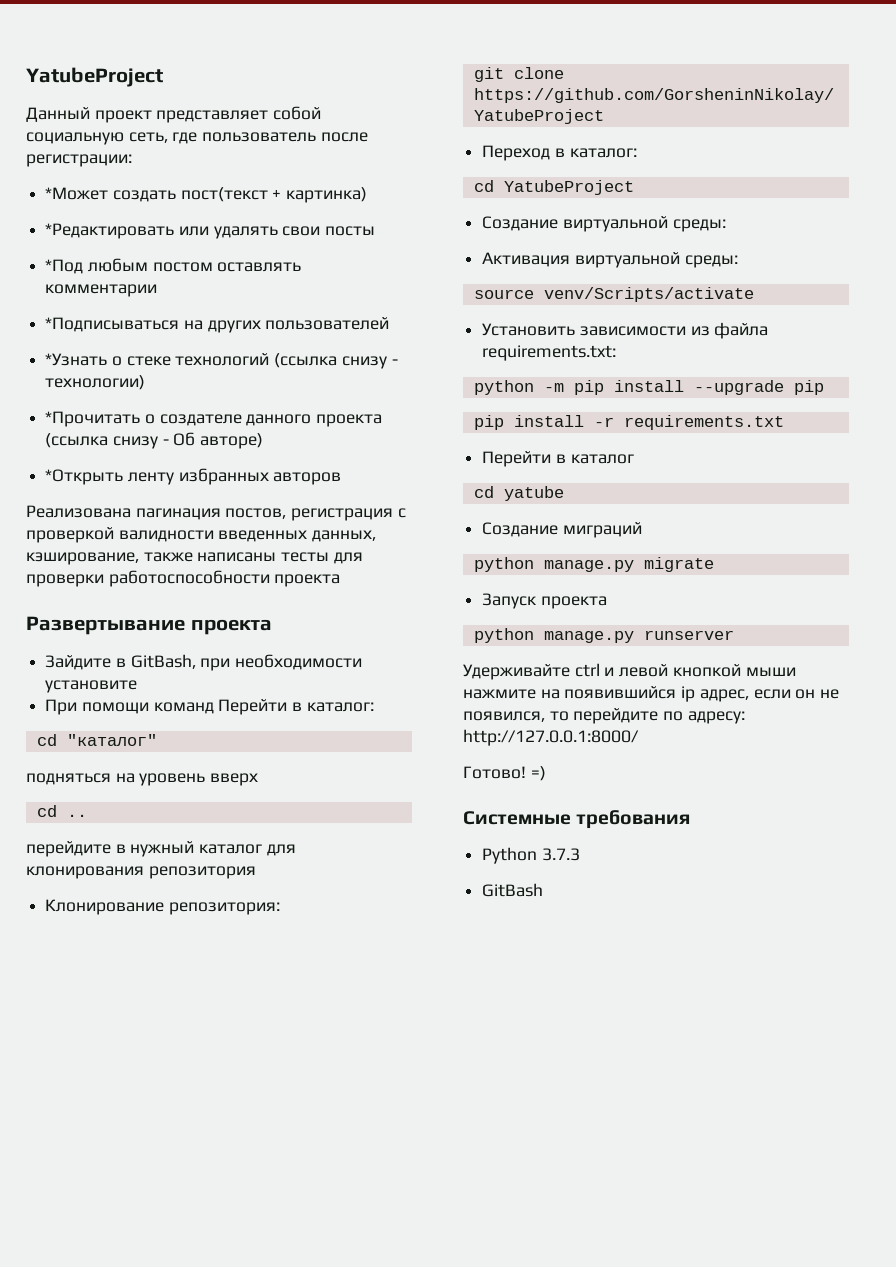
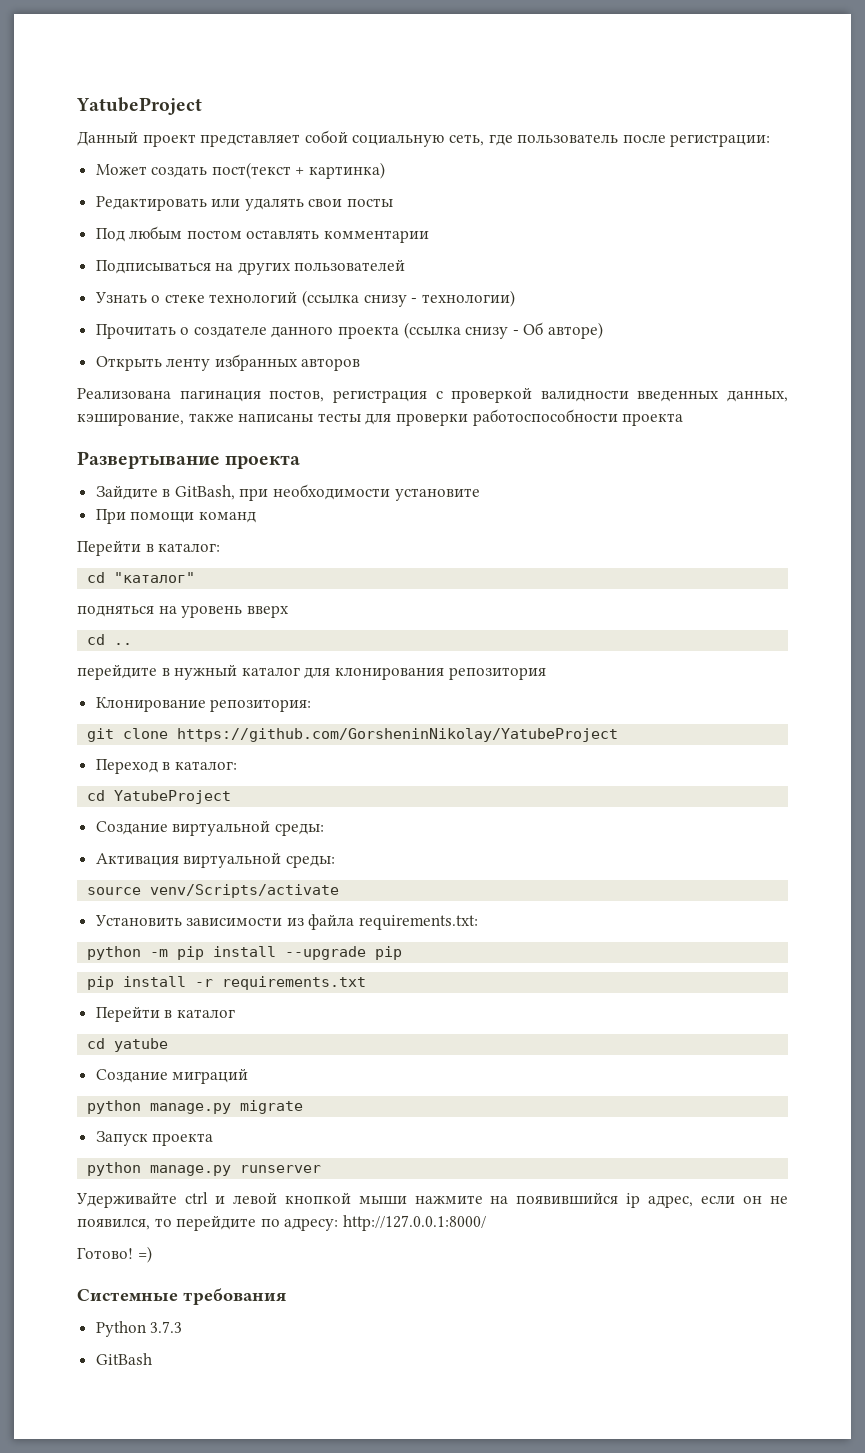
[45,187,109,200] *Может -> [95,164,147,175] Может
[45,223,175,239] *Редактировать -> [95,196,207,211] Редактировать
[45,259,84,274] *Под -> [95,228,125,242] Под
[45,317,180,332] *Подписываться -> [95,260,211,274] Подписываться
[45,353,108,366] *Узнать -> [94,292,147,304] Узнать
[45,411,141,427] *Прочитать -> [95,324,176,339] Прочитать
[45,469,124,485] *Открыть -> [95,356,162,371] Открыть
(214, 708) none -> (256, 517) //

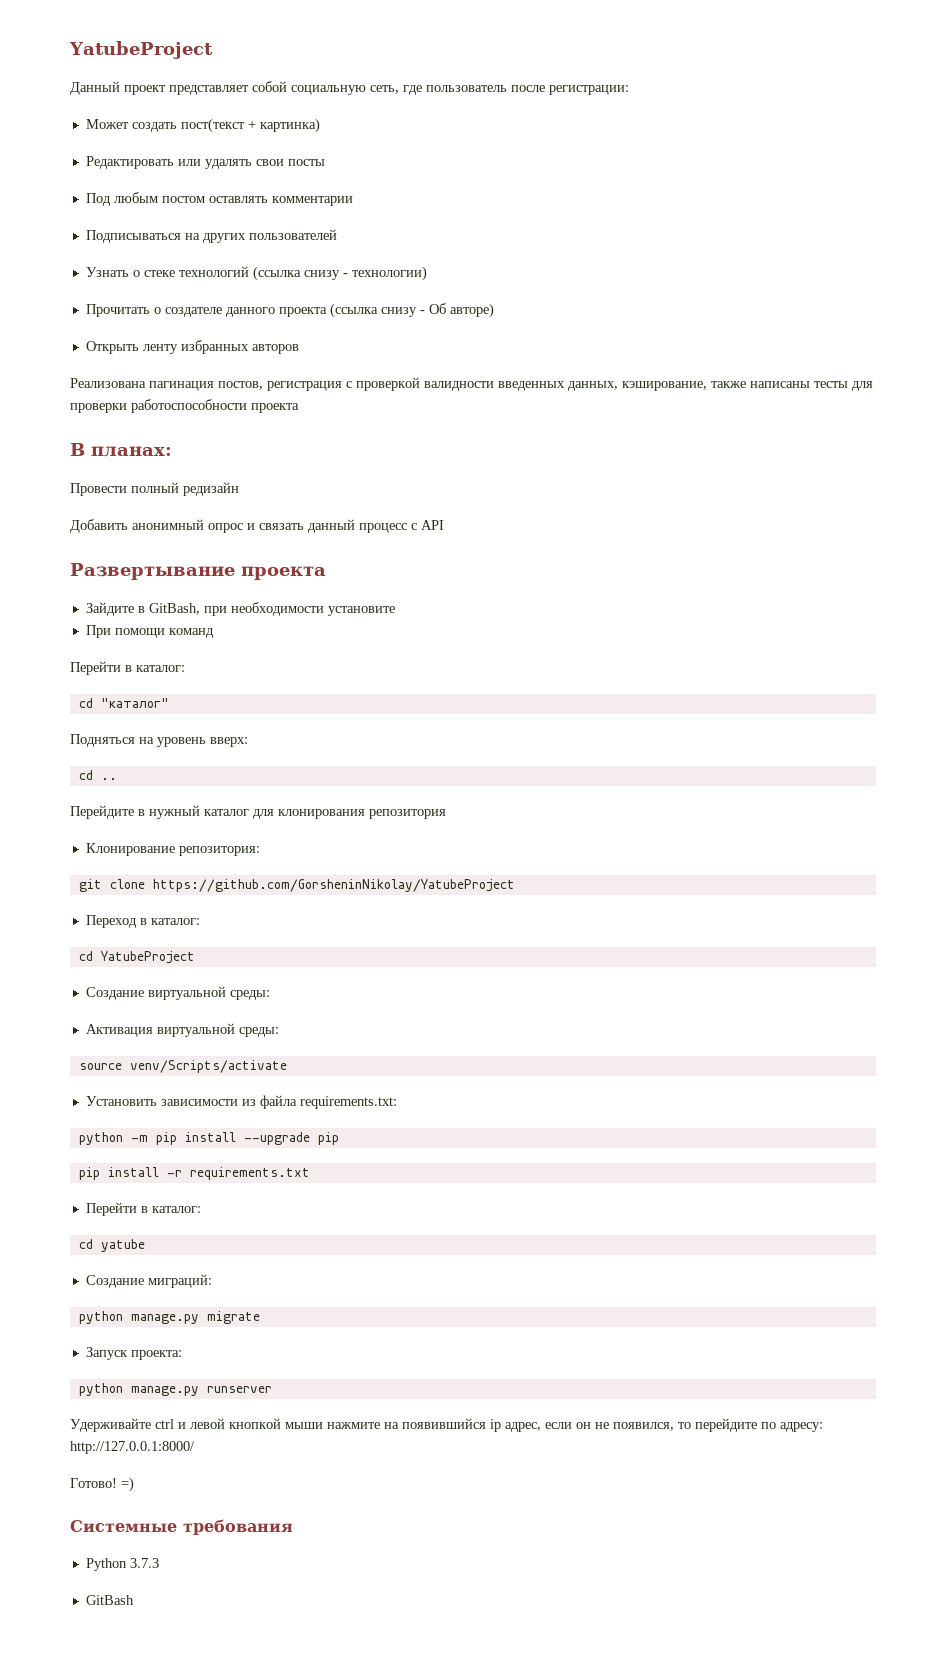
(684, 419) none -> [70,443,172,457] [70,482,239,496] [70,519,444,533] // В планах: // Провести полный редизайн // Добавить анонимный опрос и связать данный процесс с API
[77,605,154,617] подняться -> [70,734,135,747] Подняться
[246,605,289,618] вверх -> [210,737,248,747] вверх:
[77,664,157,680] перейдите -> [70,805,134,819] Перейдите
[176,1009,235,1018] каталог -> [151,1206,201,1213] каталог:
[172,1068,249,1084] миграций -> [147,1274,212,1288] миграций:
[152,1133,214,1146] проекта -> [130,1350,182,1360] проекта:

